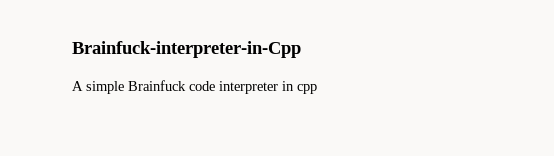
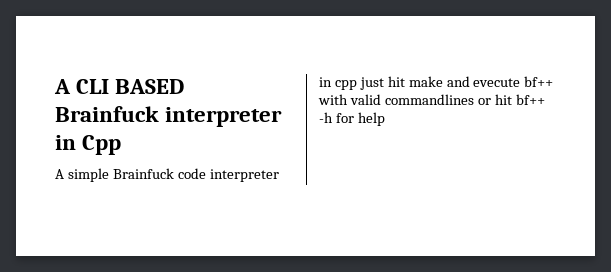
[72,41,301,58] Brainfuck-interpreter-in-Cpp -> [54,79,185,94] [55,106,283,127] [55,135,122,155] A CLI BASED Brainfuck interpreter in Cpp
(317, 89) none -> [359,76,554,90] [318,94,545,105] [319,112,385,126] just hit make and evecute bf++ with valid commandlines or hit bf++ -h for help

